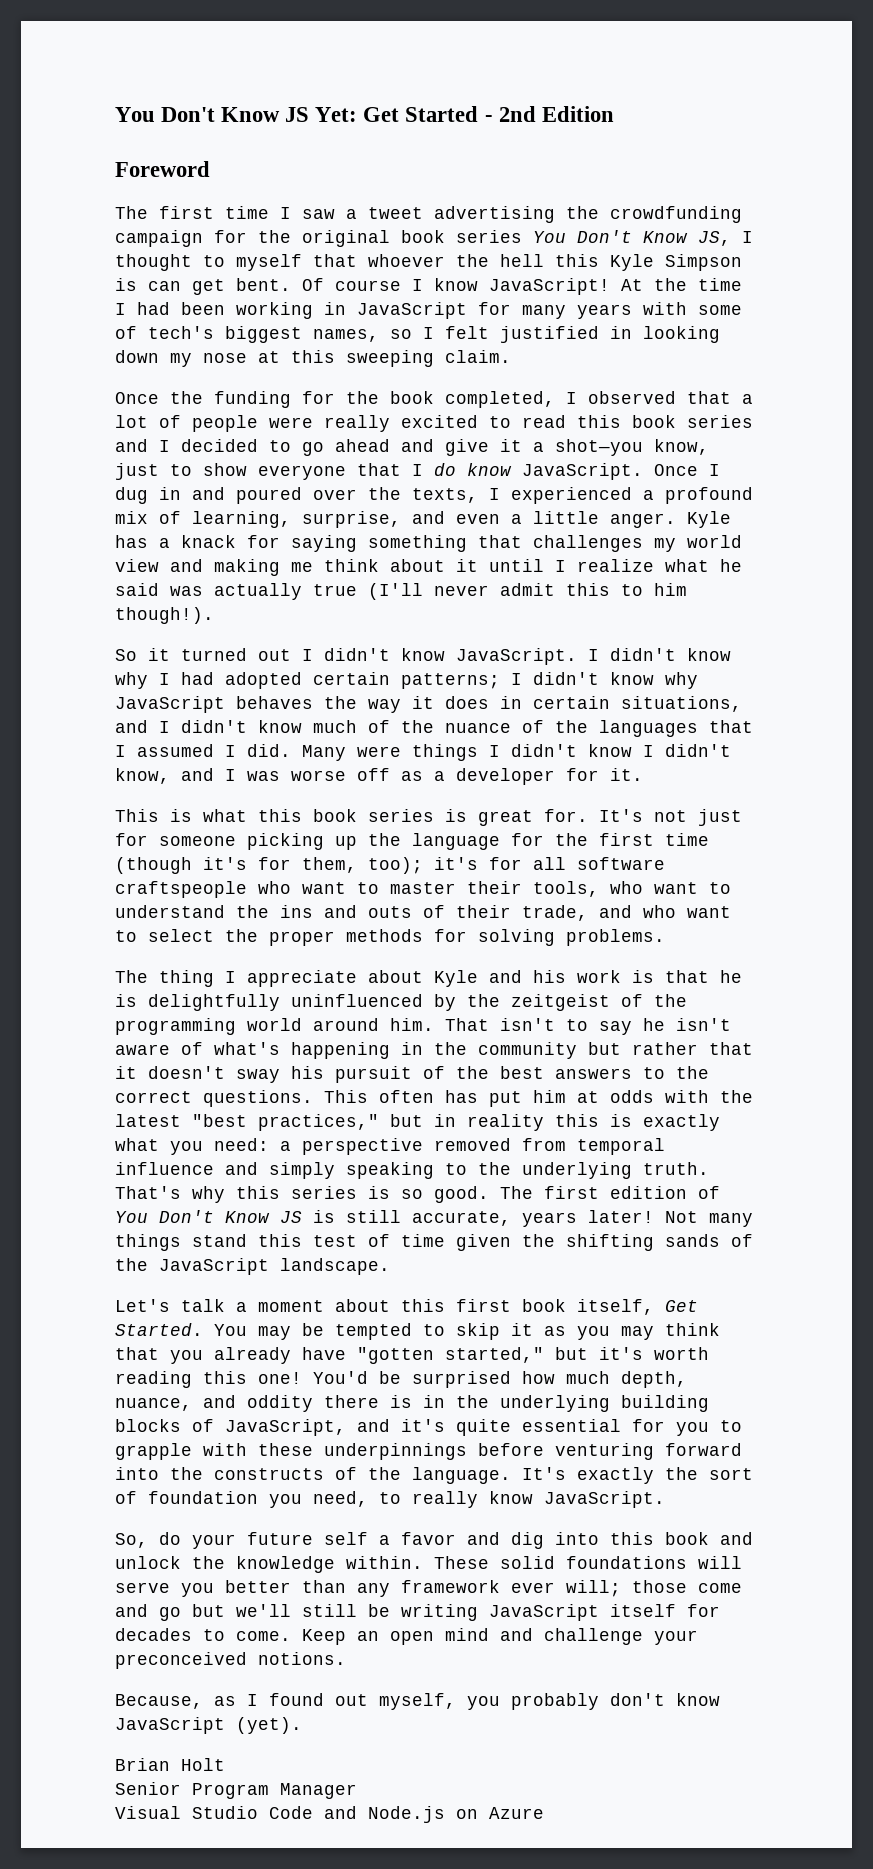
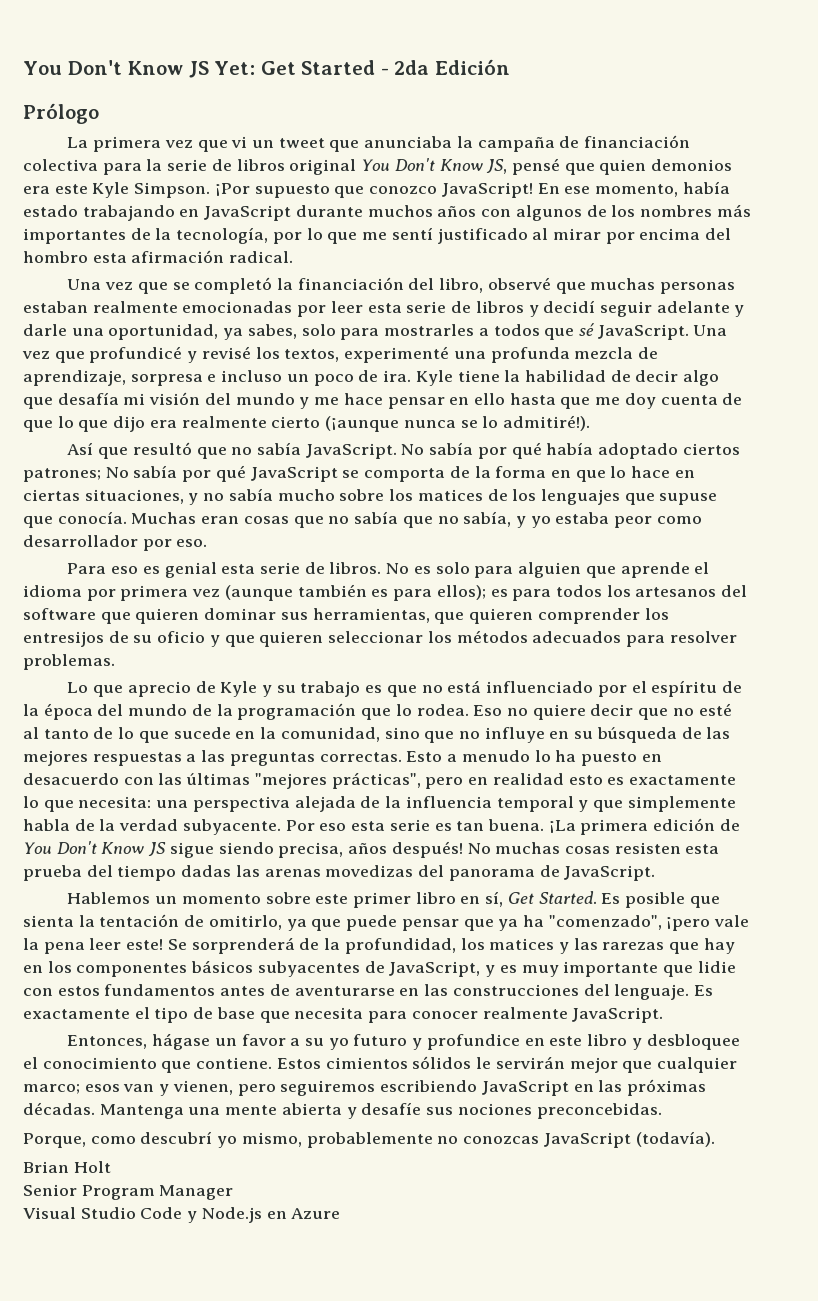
[498,106,614,122] [115,161,210,177] [115,206,742,223] [115,230,753,247] [115,254,742,271] [115,278,742,295] [115,302,742,319] [115,326,720,343] [115,350,511,367] [115,391,753,408] [115,415,753,432] [115,439,709,456] [115,463,720,480] [115,487,753,504] [115,511,731,528] [115,535,742,552] [115,559,742,576] [115,583,687,600] [115,607,214,624] [115,648,731,665] [115,672,698,689] [115,696,742,713] [115,720,753,737] [115,744,731,761] [115,768,643,785] [115,809,742,826] [115,833,709,850] [115,857,665,874] [115,881,731,898] [115,905,731,921] [115,929,665,946] [115,970,742,987] [115,994,687,1011] [115,1018,731,1035] [115,1042,753,1059] [115,1066,709,1083] [115,1090,753,1107] [115,1114,720,1131] [115,1138,665,1155] [115,1162,709,1179] [115,1186,720,1203] [115,1210,753,1227] [115,1234,753,1251] [115,1258,390,1275] [115,1299,698,1315] [115,1323,720,1340] [115,1347,709,1364] [115,1371,687,1388] [115,1395,709,1412] [115,1419,742,1436] [115,1443,742,1460] [115,1467,753,1484] [115,1491,665,1508] [115,1532,753,1549] [115,1556,742,1573] [115,1580,742,1597] [115,1604,720,1621] [115,1628,698,1645] [115,1652,346,1669] [115,1693,720,1710] [115,1717,302,1734] 2nd Edition // Foreword // The first time I saw a tweet advertising the crowdfunding campaign for the original book series You Don't Know JS, I thought to myself that whoever the hell this Kyle Simpson is can get bent. Of course I know JavaScript! At the time I had been working in JavaScript for many years with some of tech's biggest names, so I felt justified in looking down my nose at this sweeping claim. // Once the funding for the book completed, I observed that a lot of people were really excited to read this book series and I decided to go ahead and give it a shot—you know, just to show everyone that I do know JavaScript. Once I dug in and poured over the texts, I experienced a profound mix of learning, surprise, and even a little anger. Kyle has a knack for saying something that challenges my world view and making me think about it until I realize what he said was actually true (I'll never admit this to him though!). // So it turned out I didn't know JavaScript. I didn't know why I had adopted certain patterns; I didn't know why JavaScript behaves the way it does in certain situations, and I didn't know much of the nuance of the languages that I assumed I did. Many were things I didn't know I didn't know, and I was worse off as a developer for it. // This is what this book series is great for. It's not just for someone picking up the language for the first time (though it's for them, too); it's for all software craftspeople who want to master their tools, who want to understand the ins and outs of their trade, and who want to select the proper methods for solving problems. // The thing I appreciate about Kyle and his work is that he is delightfully uninfluenced by the zeitgeist of the programming world around him. That isn't to say he isn't aware of what's happening in the community but rather that it doesn't sway his pursuit of the best answers to the correct questions. This often has put him at odds with the latest "best practices," but in reality this is exactly what you need: a perspective removed from temporal influence and simply speaking to the underlying truth. That's why this series is so good. The first edition of You Don't Know JS is still accurate, years later! Not many things stand this test of time given the shifting sands of the JavaScript landscape. // Let's talk a moment about this first book itself, Get Started. You may be tempted to skip it as you may think that you already have "gotten started," but it's worth reading this one! You'd be surprised how much depth, nuance, and oddity there is in the underlying building blocks of JavaScript, and it's quite essential for you to grapple with these underpinnings before venturing forward into the constructs of the language. It's exactly the sort of foundation you need, to really know JavaScript. // So, do your future self a favor and dig into this book and unlock the knowledge within. These solid foundations will serve you better than any framework ever will; those come and go but we'll still be writing JavaScript itself for decades to come. Keep an open mind and challenge your preconceived notions. // Because, as I found out myself, you probably don't know JavaScript (yet). -> [394,59,510,75] [23,103,99,124] [67,135,691,152] [23,158,733,175] [23,181,730,198] [23,204,751,221] [23,227,732,244] [23,250,294,263] [67,277,736,294] [23,300,745,317] [23,323,728,340] [22,346,658,363] [23,370,720,386] [23,392,743,409] [23,415,590,432] [67,442,740,459] [23,465,695,482] [23,488,718,505] [23,511,702,528] [23,535,208,551] [67,562,710,578] [23,584,748,601] [23,608,669,624] [23,630,737,647] [23,654,115,670] [67,680,742,697] [23,703,732,720] [23,727,731,743] [23,750,662,766] [23,772,736,789] [23,796,736,812] [23,818,740,835] [23,841,720,858] [23,865,656,881] [67,891,720,908] [23,914,750,931] [23,937,735,954] [23,960,736,977] [23,984,713,1000] [23,1007,664,1023] [67,1033,740,1050] [23,1056,737,1073] [23,1079,706,1096] [23,1102,662,1119] [23,1131,715,1148] 2da Edición // Prólogo // La primera vez que vi un tweet que anunciaba la campaña de financiación colectiva para la serie de libros original You Don't Know JS, pensé que quien demonios era este Kyle Simpson. ¡Por supuesto que conozco JavaScript! En ese momento, había estado trabajando en JavaScript durante muchos años con algunos de los nombres más importantes de la tecnología, por lo que me sentí justificado al mirar por encima del hombro esta afirmación radical. // Una vez que se completó la financiación del libro, observé que muchas personas estaban realmente emocionadas por leer esta serie de libros y decidí seguir adelante y darle una oportunidad, ya sabes, solo para mostrarles a todos que sé JavaScript. Una vez que profundicé y revisé los textos, experimenté una profunda mezcla de aprendizaje, sorpresa e incluso un poco de ira. Kyle tiene la habilidad de decir algo que desafía mi visión del mundo y me hace pensar en ello hasta que me doy cuenta de que lo que dijo era realmente cierto (¡aunque nunca se lo admitiré!). // Así que resultó que no sabía JavaScript. No sabía por qué había adoptado ciertos patrones; No sabía por qué JavaScript se comporta de la forma en que lo hace en ciertas situaciones, y no sabía mucho sobre los matices de los lenguajes que supuse que conocía. Muchas eran cosas que no sabía que no sabía, y yo estaba peor como desarrollador por eso. // Para eso es genial esta serie de libros. No es solo para alguien que aprende el idioma por primera vez (aunque también es para ellos); es para todos los artesanos del software que quieren dominar sus herramientas, que quieren comprender los entresijos de su oficio y que quieren seleccionar los métodos adecuados para resolver problemas. // Lo que aprecio de Kyle y su trabajo es que no está influenciado por el espíritu de la época del mundo de la programación que lo rodea. Eso no quiere decir que no esté al tanto de lo que sucede en la comunidad, sino que no influye en su búsqueda de las mejores respuestas a las preguntas correctas. Esto a menudo lo ha puesto en desacuerdo con las últimas "mejores prácticas", pero en realidad esto es exactamente lo que necesita: una perspectiva alejada de la influencia temporal y que simplemente habla de la verdad subyacente. Por eso esta serie es tan buena. ¡La primera edición de You Don't Know JS sigue siendo precisa, años después! No muchas cosas resisten esta prueba del tiempo dadas las arenas movedizas del panorama de JavaScript. // Hablemos un momento sobre este primer libro en sí, Get Started. Es posible que sienta la tentación de omitirlo, ya que puede pensar que ya ha "comenzado", ¡pero vale la pena leer este! Se sorprenderá de la profundidad, los matices y las rarezas que hay en los componentes básicos subyacentes de JavaScript, y es muy importante que lidie con estos fundamentos antes de aventurarse en las construcciones del lenguaje. Es exactamente el tipo de base que necesita para conocer realmente JavaScript. // Entonces, hágase un favor a su yo futuro y profundice en este libro y desbloquee el conocimiento que contiene. Estos cimientos sólidos le servirán mejor que cualquier marco; esos van y vienen, pero seguiremos escribiendo JavaScript en las próximas décadas. Mantenga una mente abierta y desafíe sus nociones preconcebidas. // Porque, como descubrí yo mismo, probablemente no conozcas JavaScript (todavía).
[324,1806,478,1823] and Node.js on -> [187,1207,287,1223] y Node.js en

